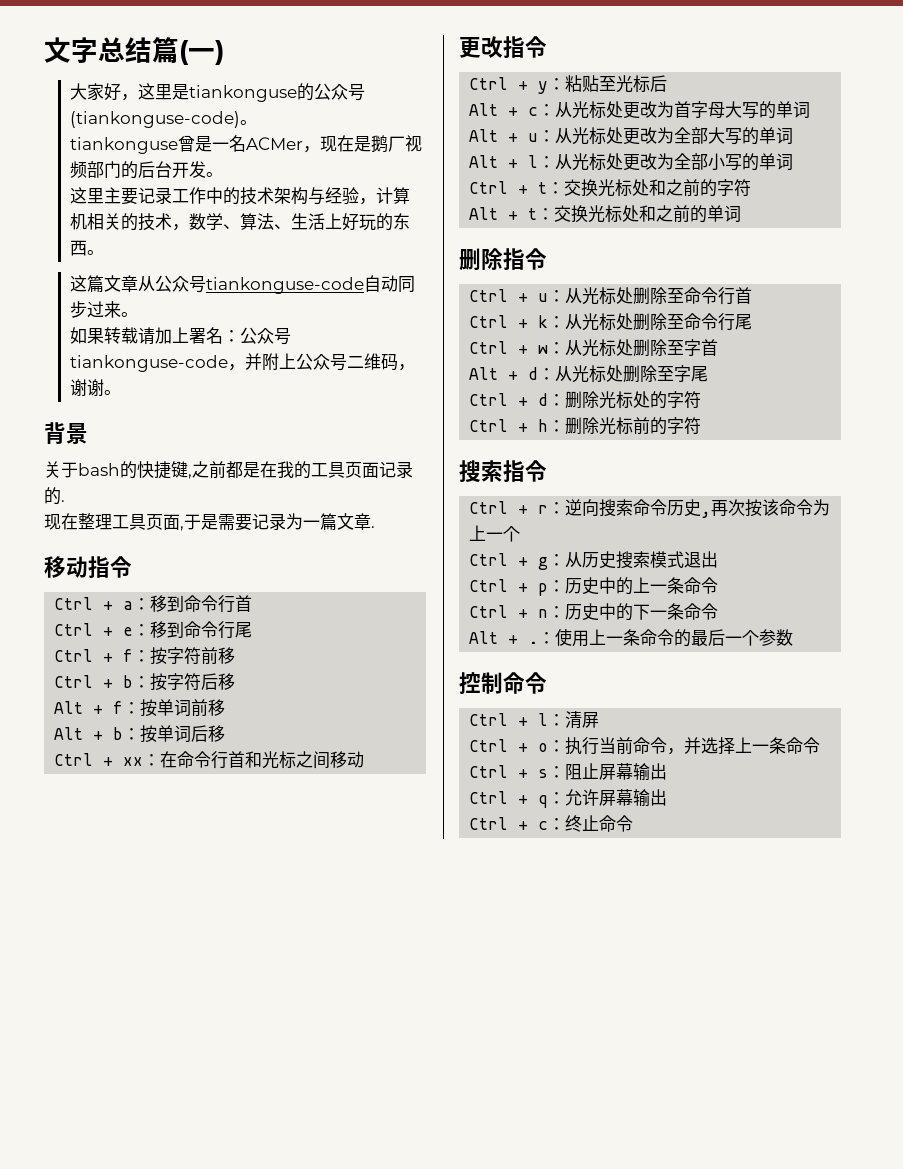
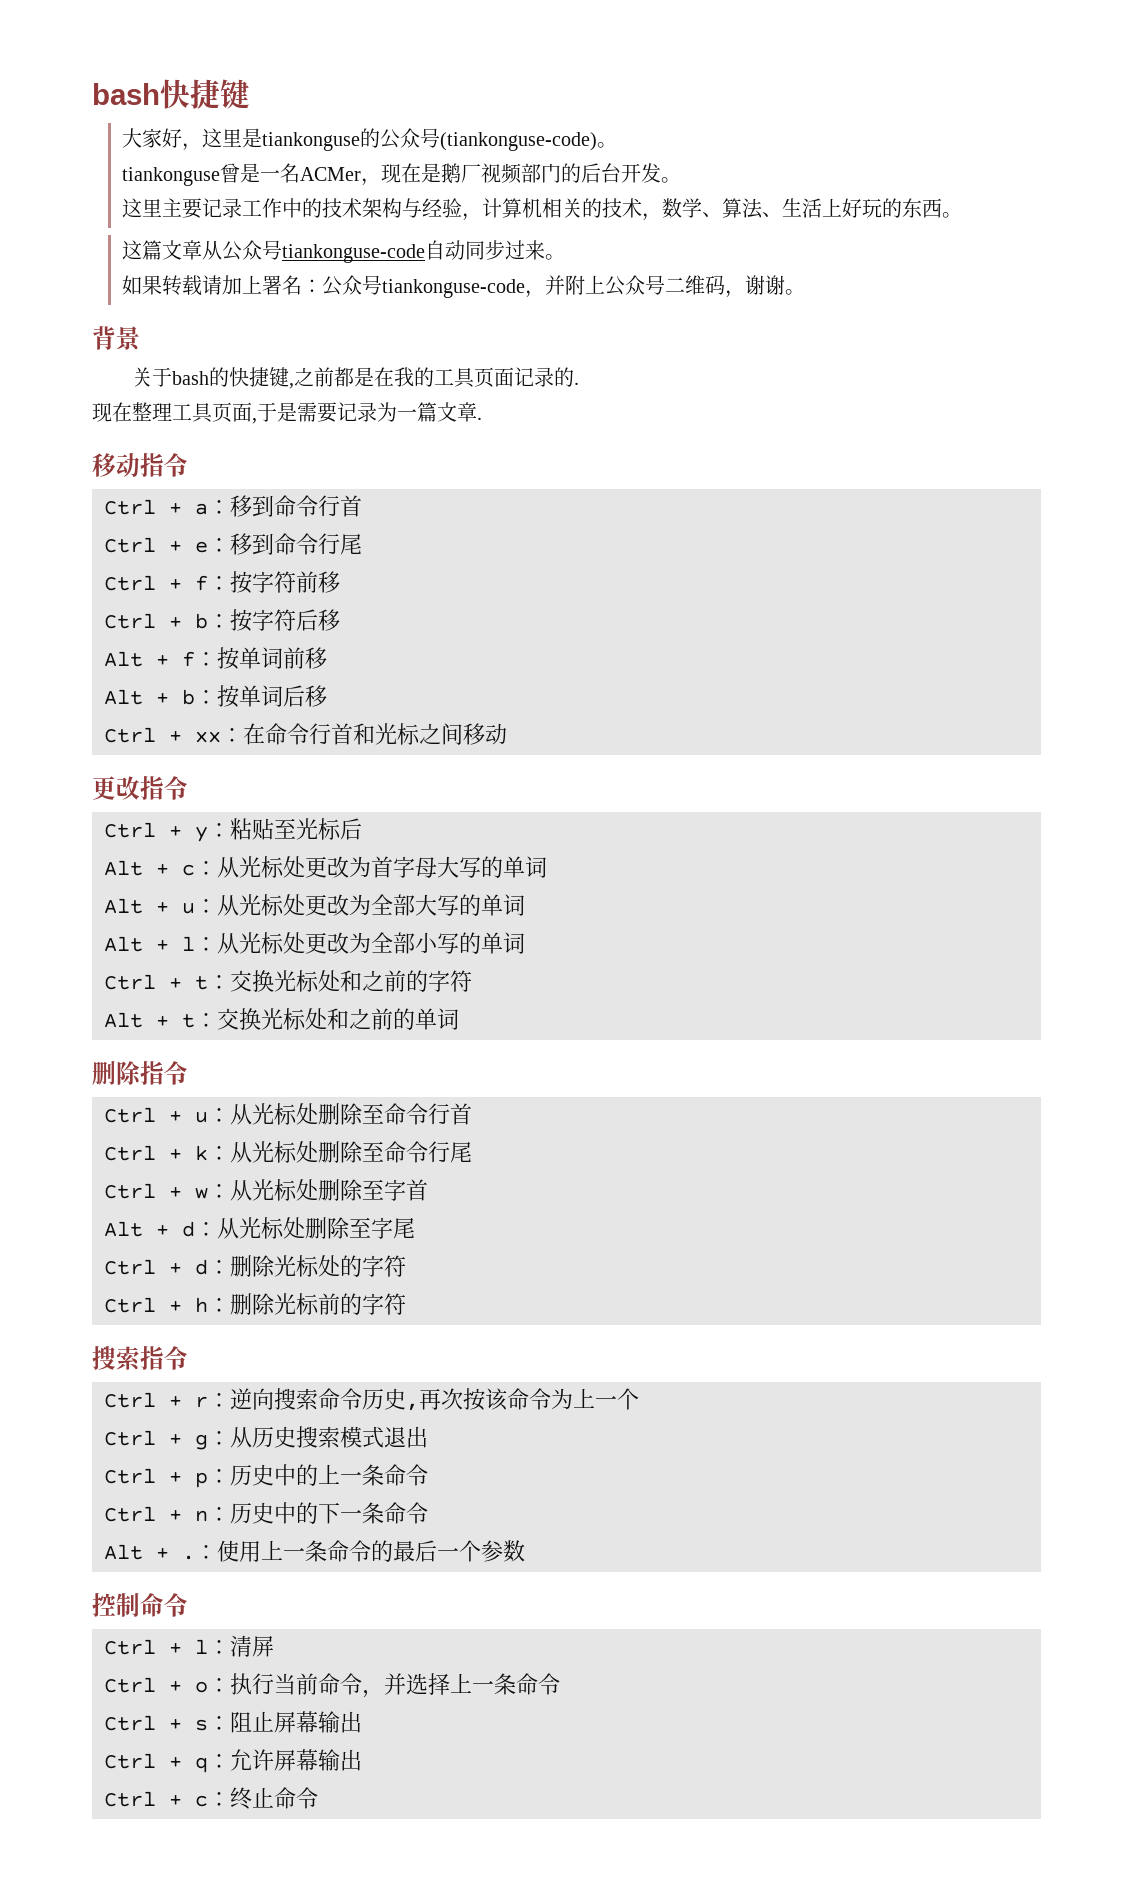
[44,37,224,65] 文字总结篇(一) -> [92,79,250,109] bash快捷键

